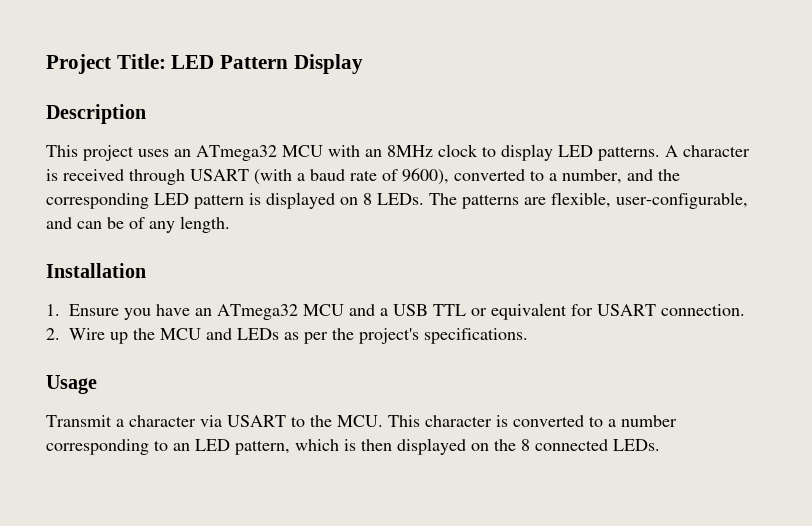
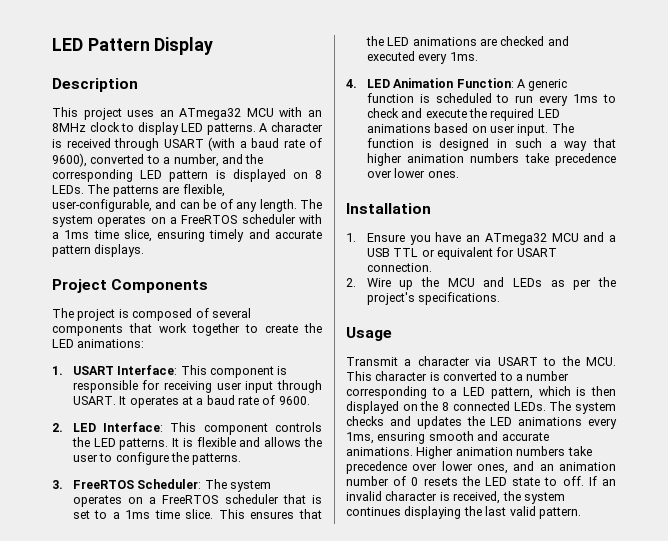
[46,54,166,74] Project Title: -> (52, 44) none
(230, 224) none -> [299,199,322,209] [52,214,322,227] [52,229,322,242] [52,244,145,257] [52,279,209,293] [52,308,251,321] [52,323,322,336] [52,339,145,348] [52,365,288,378] [72,380,322,393] [72,395,310,408] [52,422,322,435] [71,437,322,450] [72,452,242,465] [52,479,271,492] [72,494,322,507] [72,509,322,519] [365,36,569,46] [366,51,478,64] [346,78,568,91] [366,93,616,106] [366,108,560,121] [366,123,574,136] [366,138,616,151] [366,153,616,166] [366,168,459,178] The system operates on a FreeRTOS scheduler with a 1ms time slice, ensuring timely and accurate pattern displays. // Project Components // The project is composed of several components that work together to create the LED animations: // 1. USART Interface: This component is responsible for receiving user input through USART. It operates at a baud rate of 9600. // 2. LED Interface: This component controls the LED patterns. It is flexible and allows the user to configure the patterns. // 3. FreeRTOS Scheduler: The system operates on a FreeRTOS scheduler that is set to a 1ms time slice. This ensures that the LED animations are checked and executed every 1ms. // 4. LED Animation Function: A generic function is scheduled to run every 1ms to check and execute the required LED animations based on user input. The function is designed in such a way that higher animation numbers take precedence over lower ones.
[173,443,190,451] an -> [450,389,458,396] a
(660, 445) none -> [549,401,616,414] [346,416,617,429] [346,431,549,444] [346,446,592,459] [346,461,616,474] [346,476,616,486] [346,491,565,504] [346,506,581,519] The system checks and updates the LED animations every 1ms, ensuring smooth and accurate animations. Higher animation numbers take precedence over lower ones, and an animation number of 0 resets the LED state to off. If an invalid character is received, the system continues displaying the last valid pattern.

